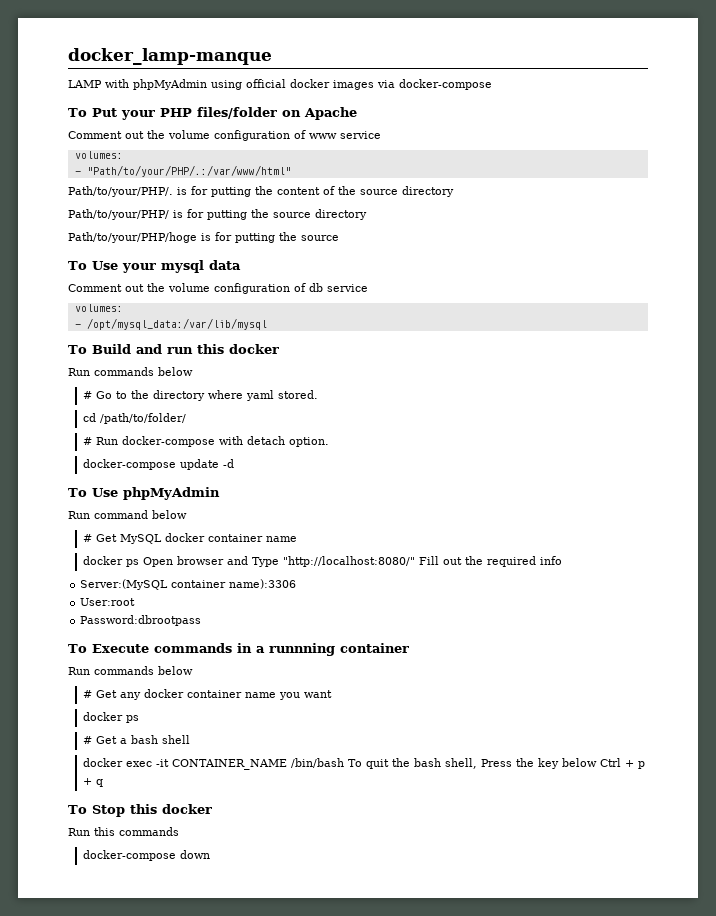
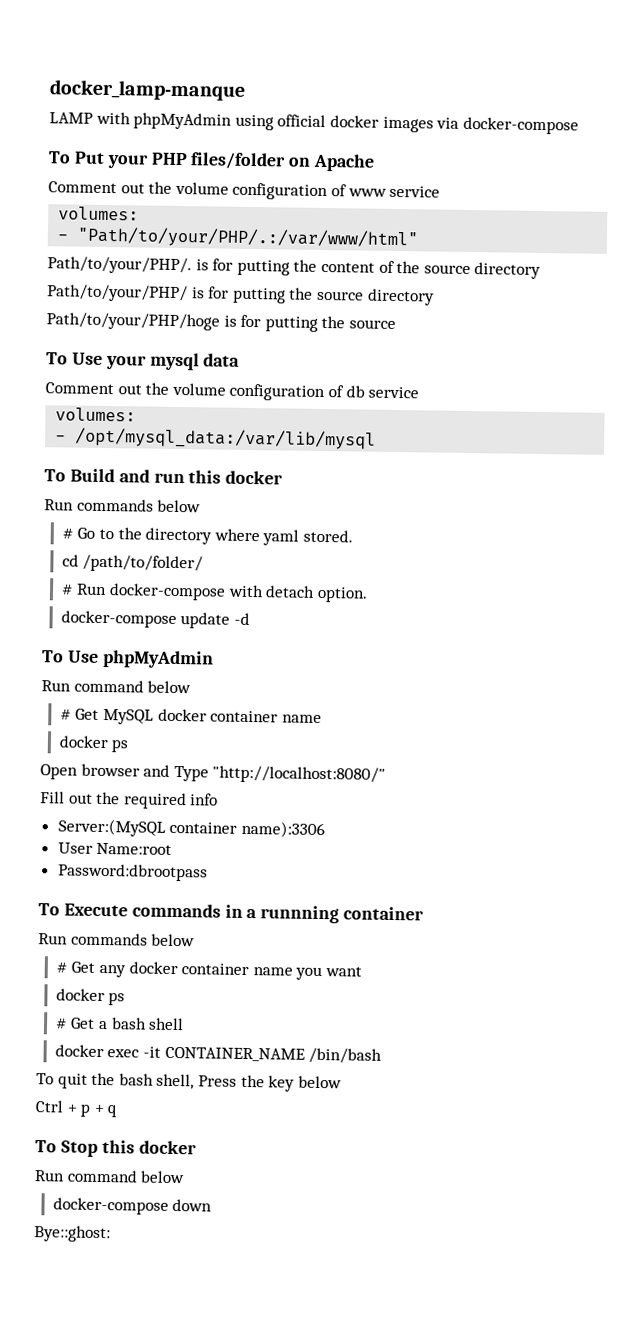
(139, 563) none -> (129, 746) //
(415, 561) none -> (387, 774) //
[80,598,136,606] User:root -> [57,842,173,855] User Name:root
(344, 763) none -> (383, 1055) //
(597, 762) none -> (342, 1082) //
[94,827,179,836] this commands -> [66,1169,186,1184] command below
(210, 854) none -> [34,1225,111,1243] // Bye::ghost:

